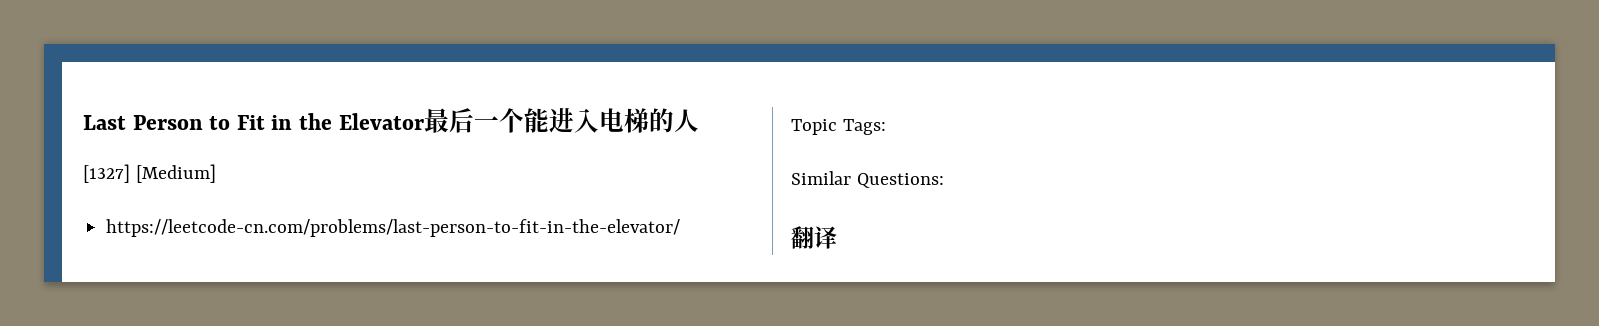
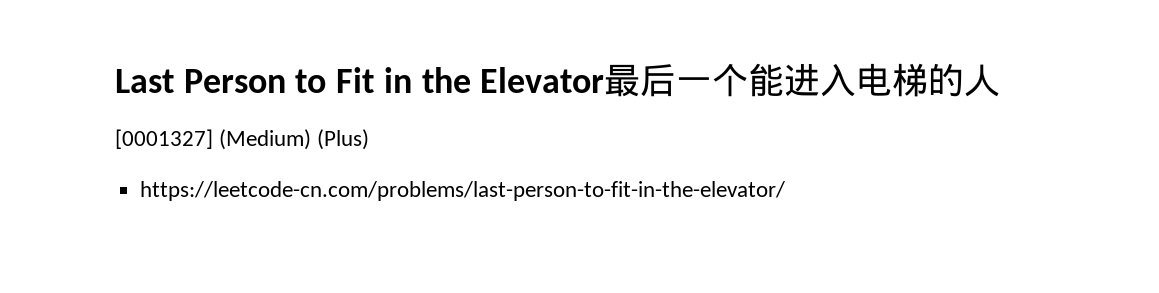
[83,164,216,183] [106,219,681,237] [791,119,886,135] [791,171,944,188] [791,226,837,249] [1327] [Medium] // https://leetcode-cn.com/problems/last-person-to-fit-in-the-elevator/ // Topic Tags: // Similar Questions: // 翻译 -> [115,129,370,150] [140,181,786,201] [0001327] (Medium) (Plus) // https://leetcode-cn.com/problems/last-person-to-fit-in-the-elevator/

